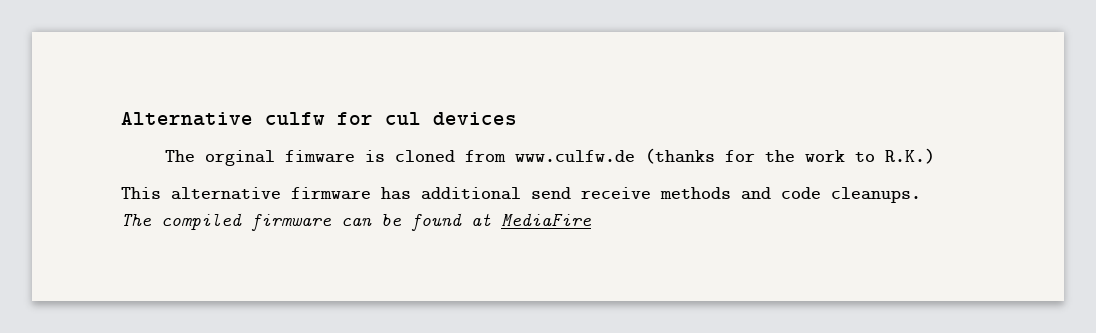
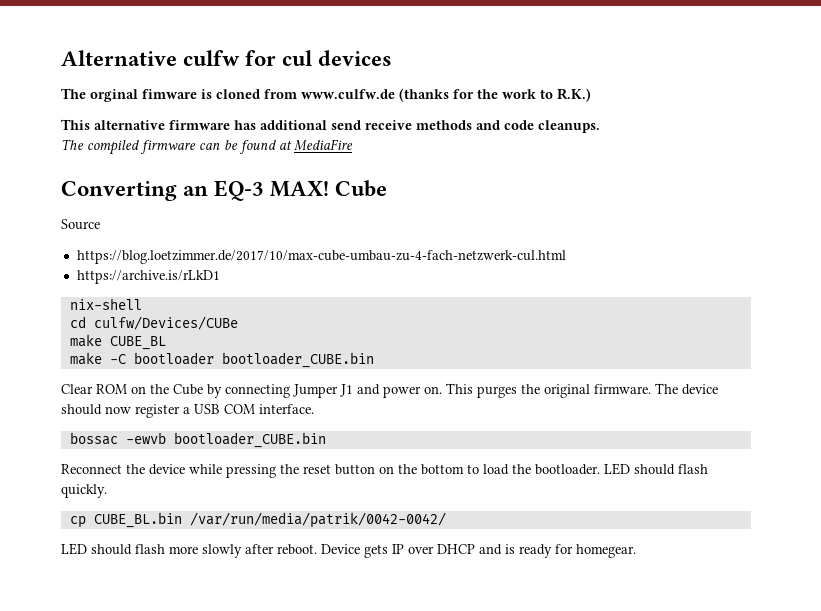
(592, 219) none -> [61,180,388,201] [61,219,100,230] [76,250,566,264] [76,270,220,284] [69,298,142,310] [69,316,238,330] [69,334,166,350] [69,352,374,368] [61,383,718,398] [61,404,314,418] [69,432,326,448] [61,463,708,478] [61,484,107,498] [69,512,446,528] [61,543,636,558] // Converting an EQ-3 MAX! Cube // Source // https://blog.loetzimmer.de/2017/10/max-cube-umbau-zu-4-fach-netzwerk-cul.html // https://archive.is/rLkD1 // nix-shell // cd culfw/Devices/CUBe // make CUBE_BL // make -C bootloader bootloader_CUBE.bin // Clear ROM on the Cube by connecting Jumper J1 and power on. This purges the original firmware. The device should now register a USB COM interface. // bossac -ewvb bootloader_CUBE.bin // Reconnect the device while pressing the reset button on the bottom to load the bootloader. LED should flash quickly. // cp CUBE_BL.bin /var/run/media/patrik/0042-0042/ // LED should flash more slowly after reboot. Device gets IP over DHCP and is ready for homegear.

